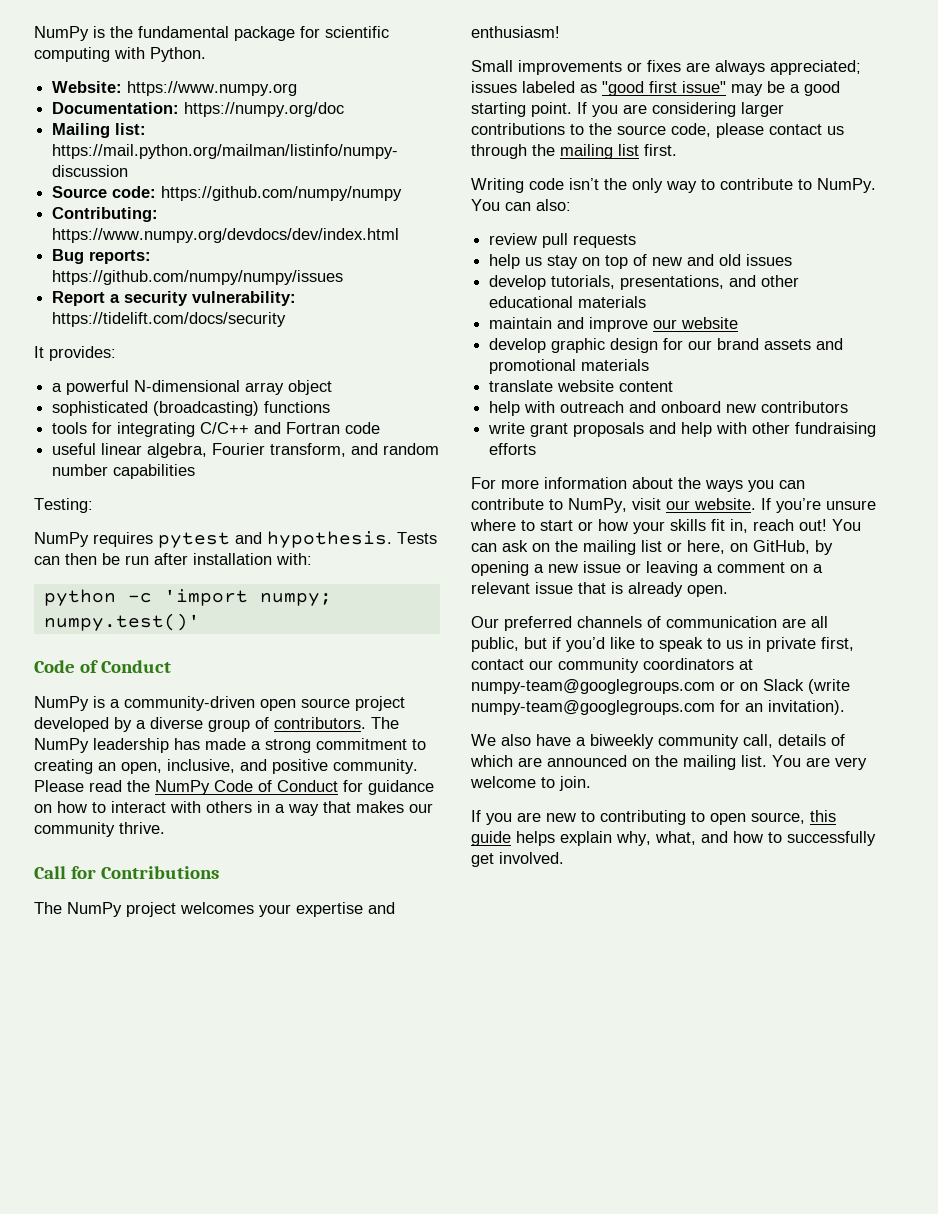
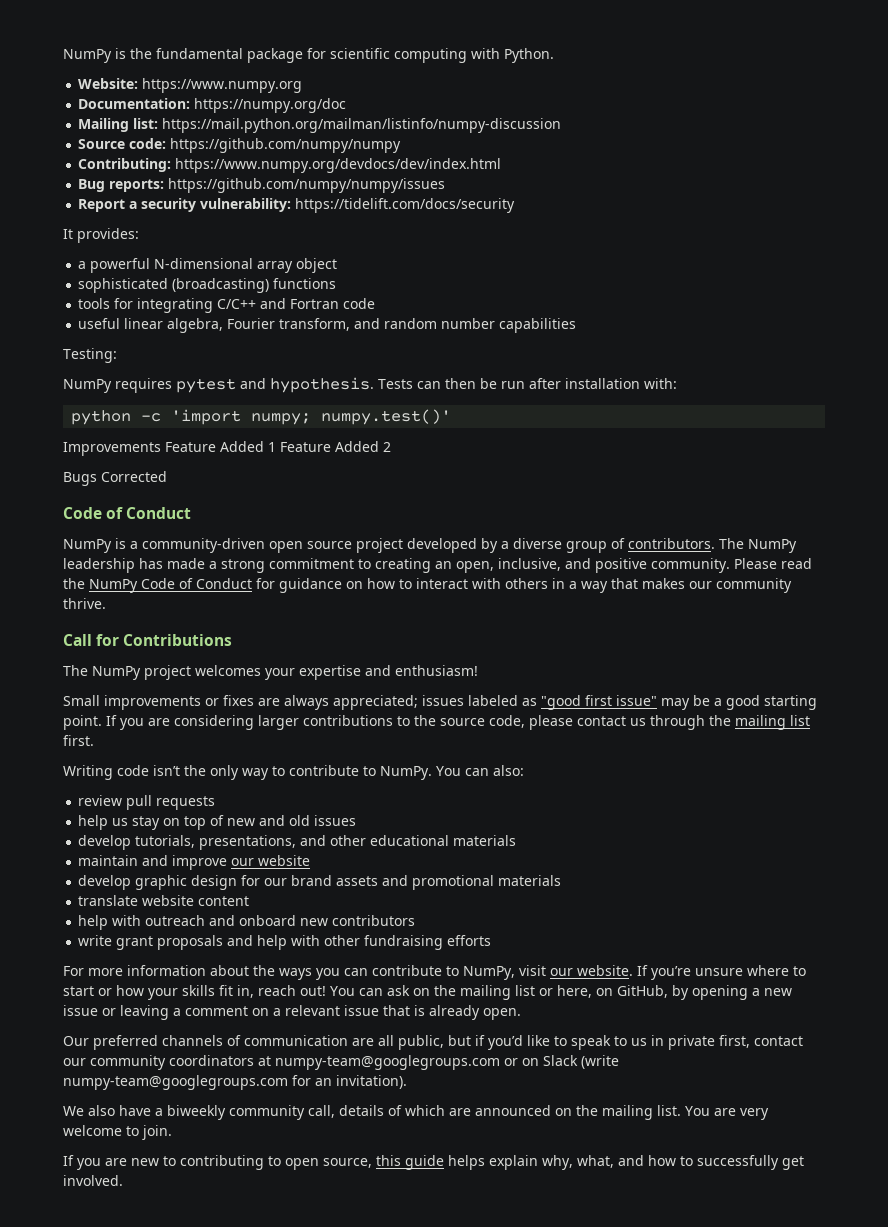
(200, 622) none -> [63,441,391,456] [63,471,167,486] // Improvements Feature Added 1 Feature Added 2 // Bugs Corrected

